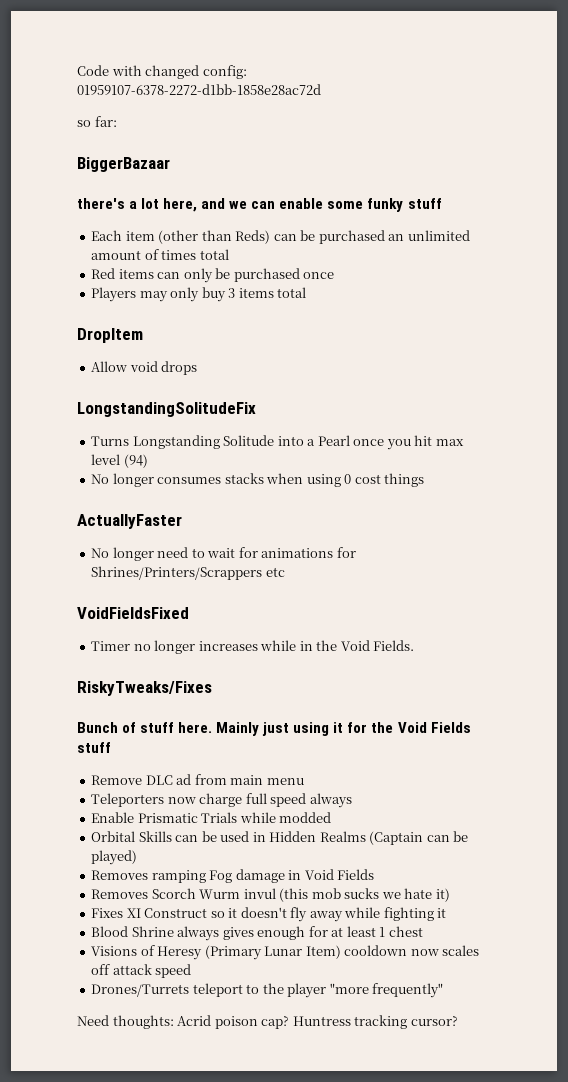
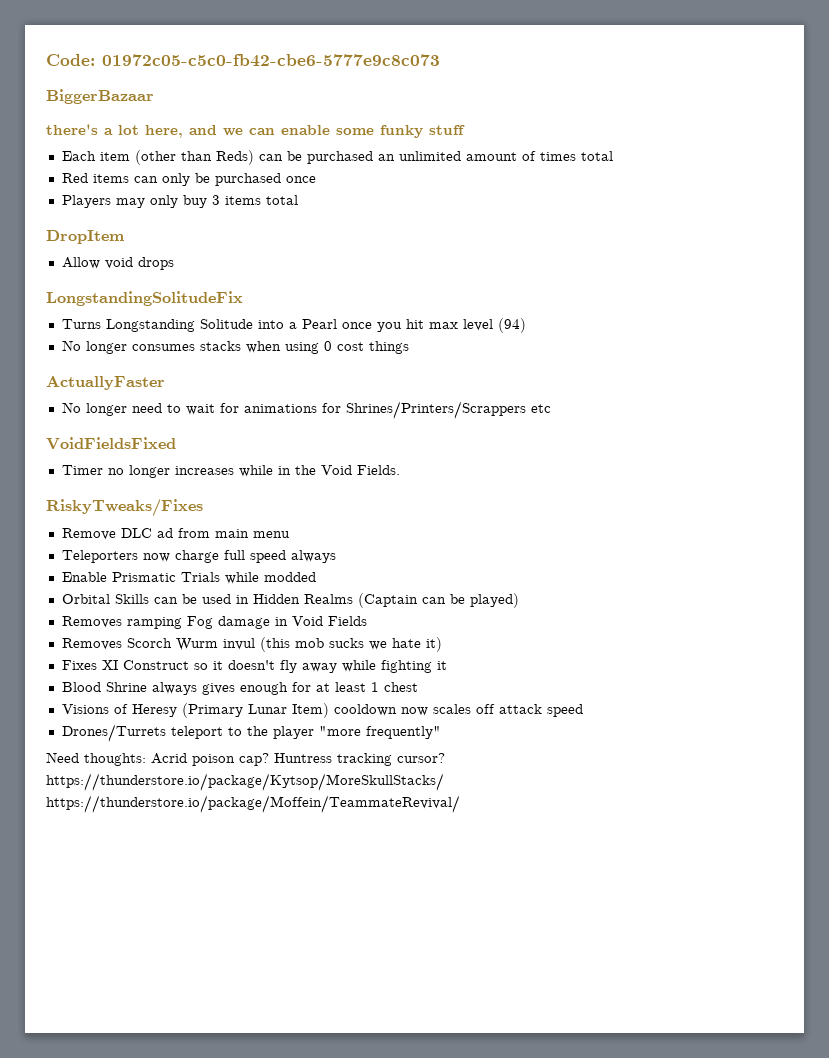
[77,65,247,79] [77,84,321,95] [77,116,117,127] Code with changed config: 01959107-6378-2272-d1bb-1858e28ac72d // so far: -> [46,54,440,67] Code: 01972c05-c5c0-fb42-cbe6-5777e9c8c073
[77,722,471,736] [77,742,111,753] // Bunch of stuff here. Mainly just using it for the Void Fields stuff -> (203, 508) none
(458, 1021) none -> [46,773,444,791] [46,795,460,813] https://thunderstore.io/package/Kytsop/MoreSkullStacks/ https://thunderstore.io/package/Moffein/TeammateRevival/

